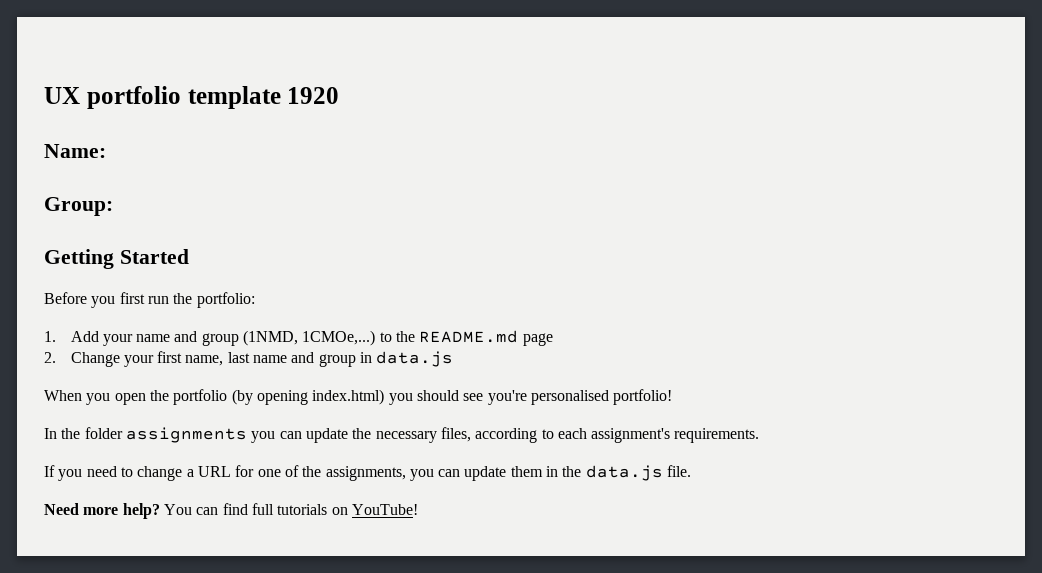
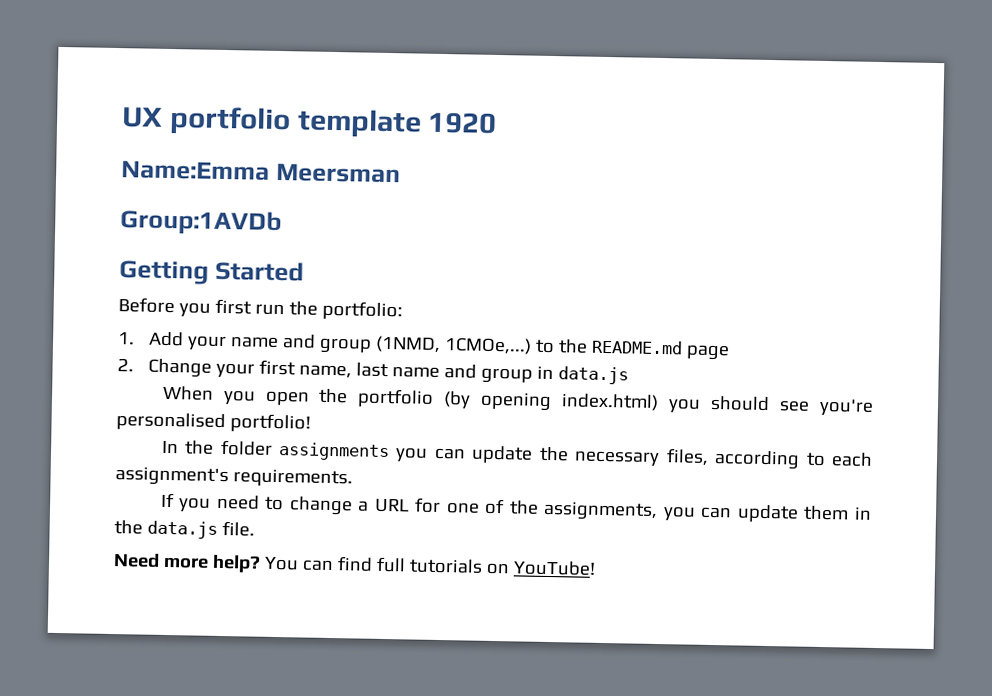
[44,144,106,158] [44,197,113,216] Name: // Group: -> [121,160,401,184] [120,209,282,237] Name:Emma Meersman // Group:1AVDb

